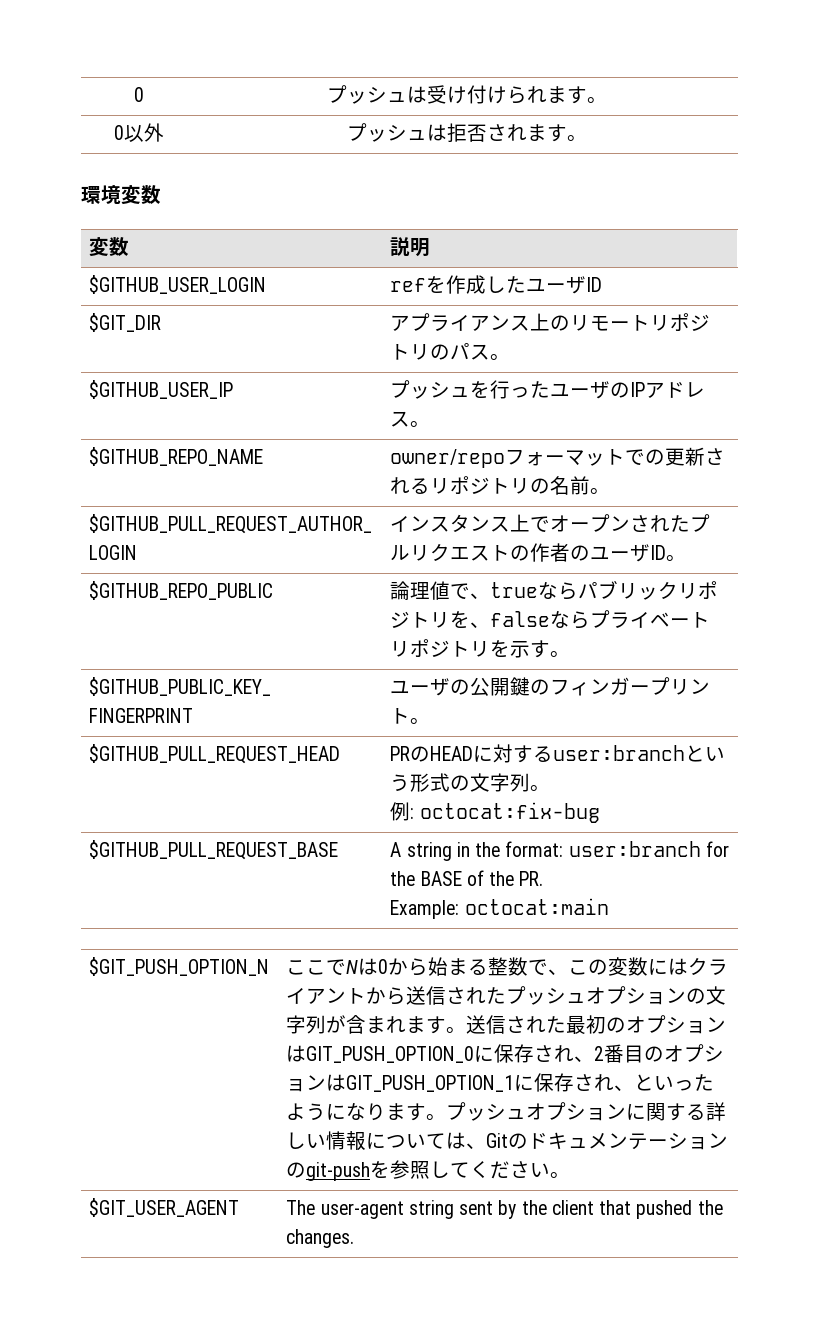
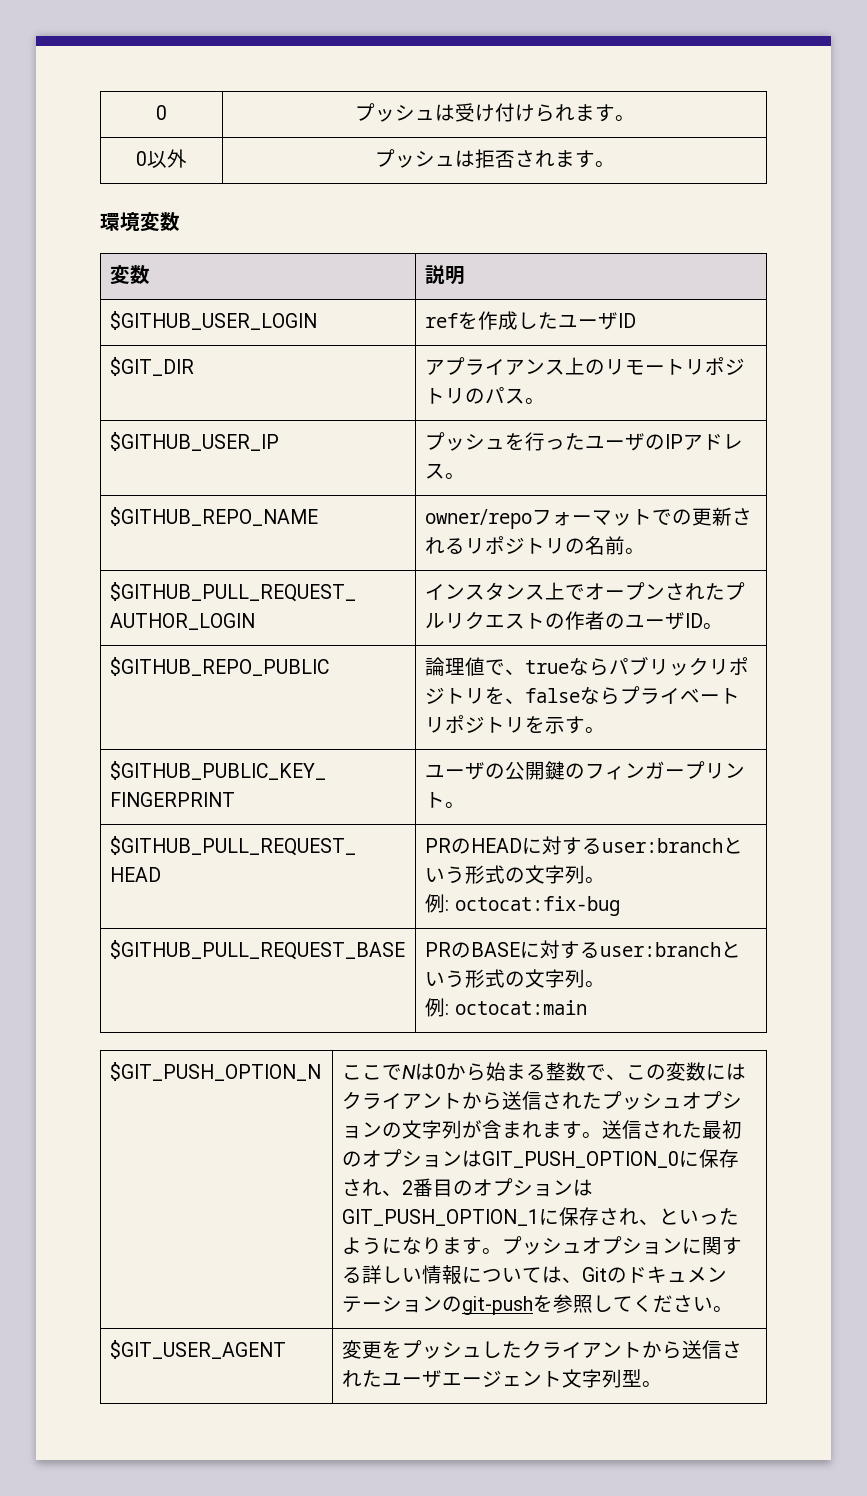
[390,841,729,861] [390,870,544,886] [390,900,460,919] A string in the format: user:branch for the BASE of the PR. // Example: -> [425,940,742,959] [425,969,606,988] [425,998,450,1017] PRのBASEに対するuser:branchという形式の文字列。 // 例:
[286,1200,723,1219] [286,1229,355,1248] The user-agent string sent by the client that pushed the changes. -> [342,1340,743,1359] [342,1369,663,1388] 変更をプッシュしたクライアントから送信されたユーザエージェント文字列型。

